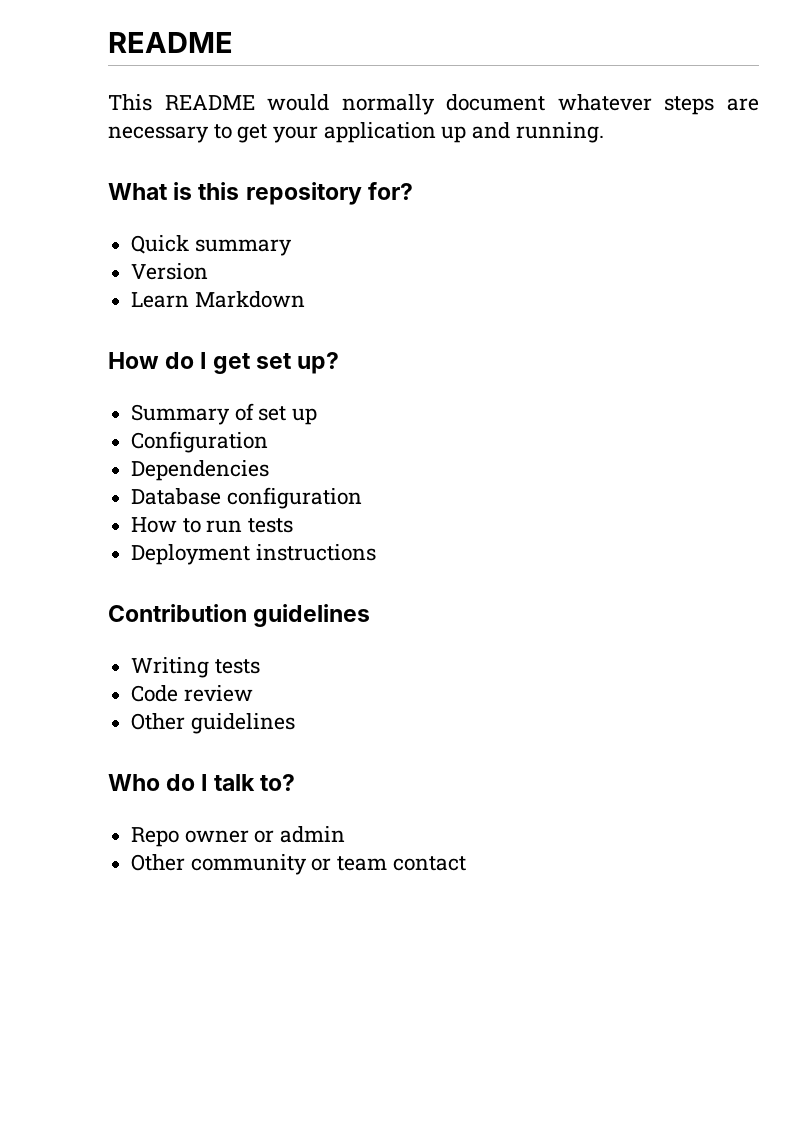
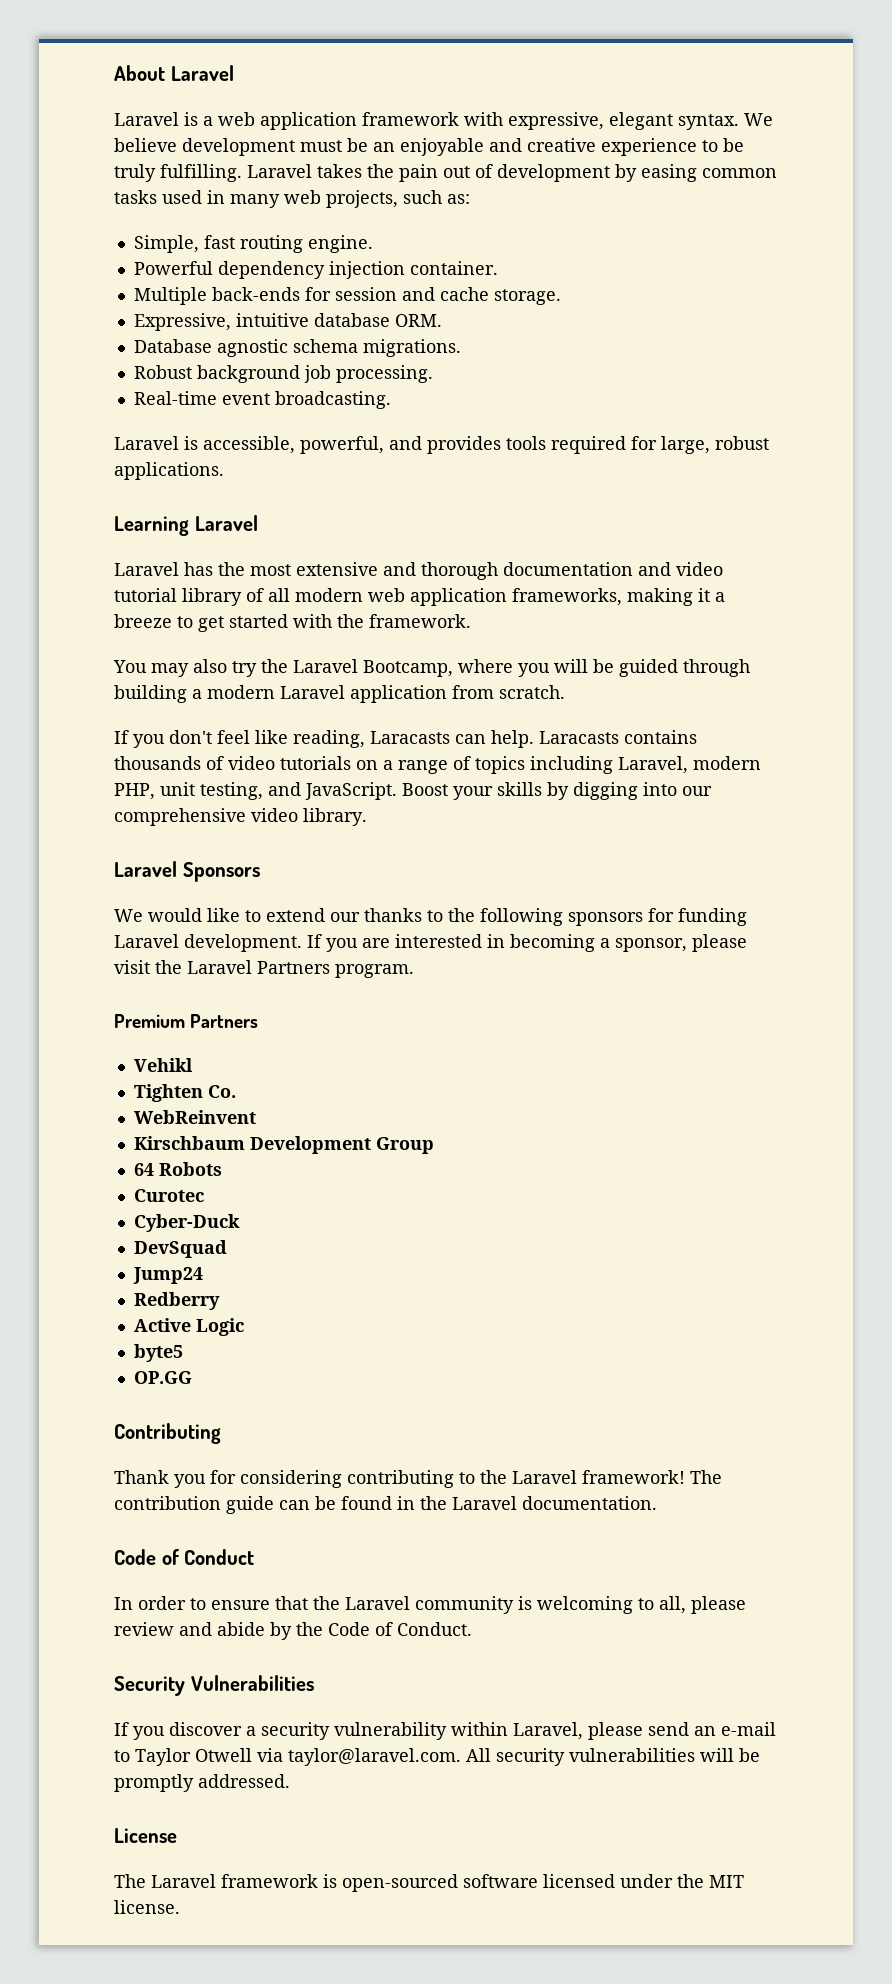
[108,32,233,53] [108,94,759,115] [108,122,604,143] [108,182,413,205] [131,235,292,256] [131,263,209,280] [131,291,305,308] [108,352,340,374] [131,403,318,425] [131,431,269,453] [131,460,270,481] [131,487,362,509] [131,517,294,533] [131,544,376,565] [108,604,371,627] [131,657,260,678] [131,685,253,702] [131,713,295,734] [108,774,295,791] [131,826,346,847] [131,854,466,875] README // This README would normally document whatever steps are necessary to get your application up and running. // What is this repository for? // Quick summary // Version // Learn Markdown // How do I get set up? // Summary of set up // Configuration // Dependencies // Database configuration // How to run tests // Deployment instructions // Contribution guidelines // Writing tests // Code review // Other guidelines // Who do I talk to? // Repo owner or admin // Other community or team contact -> [114,65,234,81] [114,112,773,130] [114,138,744,156] [114,164,777,182] [114,190,470,208] [133,235,373,253] [133,261,498,279] [133,287,561,305] [133,313,442,331] [133,339,461,357] [133,365,433,383] [133,391,391,409] [114,436,769,454] [114,462,224,480] [114,515,258,536] [114,562,723,580] [114,588,725,606] [114,614,471,632] [113,659,750,677] [114,685,565,703] [114,730,697,748] [114,756,761,774] [114,782,712,800] [114,808,367,826] [114,861,260,882] [114,908,747,926] [114,934,747,952] [114,960,414,978] [114,1014,259,1028] [133,1058,193,1072] [133,1084,236,1102] [133,1110,256,1124] [133,1136,434,1154] [133,1162,222,1176] [133,1189,204,1202] [133,1214,240,1232] [133,1240,227,1258] [132,1267,203,1284] [133,1292,220,1310] [133,1318,244,1336] [133,1344,183,1362] [133,1371,192,1384] [114,1423,221,1444] [114,1470,722,1488] [114,1496,657,1514] [114,1549,255,1565] [114,1596,746,1614] [114,1622,472,1640] [114,1675,314,1696] [114,1722,776,1740] [114,1748,760,1766] [114,1774,290,1792] [114,1828,177,1843] [114,1874,744,1892] [114,1900,180,1914] About Laravel // Laravel is a web application framework with expressive, elegant syntax. We believe development must be an enjoyable and creative experience to be truly fulfilling. Laravel takes the pain out of development by easing common tasks used in many web projects, such as: // Simple, fast routing engine. // Powerful dependency injection container. // Multiple back-ends for session and cache storage. // Expressive, intuitive database ORM. // Database agnostic schema migrations. // Robust background job processing. // Real-time event broadcasting. // Laravel is accessible, powerful, and provides tools required for large, robust applications. // Learning Laravel // Laravel has the most extensive and thorough documentation and video tutorial library of all modern web application frameworks, making it a breeze to get started with the framework. // You may also try the Laravel Bootcamp, where you will be guided through building a modern Laravel application from scratch. // If you don't feel like reading, Laracasts can help. Laracasts contains thousands of video tutorials on a range of topics including Laravel, modern PHP, unit testing, and JavaScript. Boost your skills by digging into our comprehensive video library. // Laravel Sponsors // We would like to extend our thanks to the following sponsors for funding Laravel development. If you are interested in becoming a sponsor, please visit the Laravel Partners program. // Premium Partners // Vehikl // Tighten Co. // WebReinvent // Kirschbaum Development Group // 64 Robots // Curotec // Cyber-Duck // DevSquad // Jump24 // Redberry // Active Logic // byte5 // OP.GG // Contributing // Thank you for considering contributing to the Laravel framework! The contribution guide can be found in the Laravel documentation. // Code of Conduct // In order to ensure that the Laravel community is welcoming to all, please review and abide by the Code of Conduct. // Security Vulnerabilities // If you discover a security vulnerability within Laravel, please send an e-mail to Taylor Otwell via taylor@laravel.com. All security vulnerabilities will be promptly addressed. // License // The Laravel framework is open-sourced software licensed under the MIT license.

